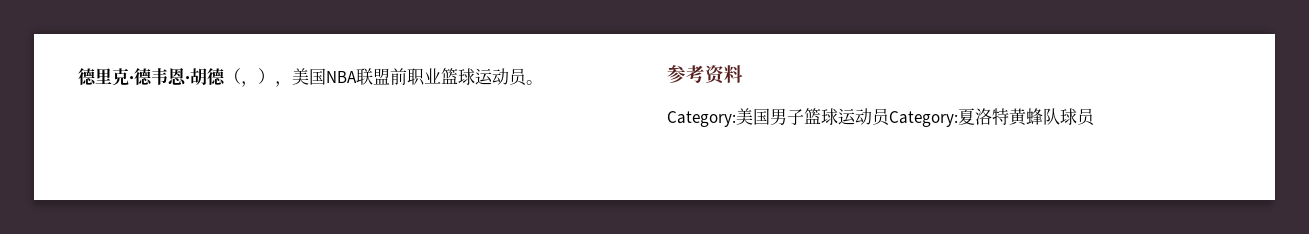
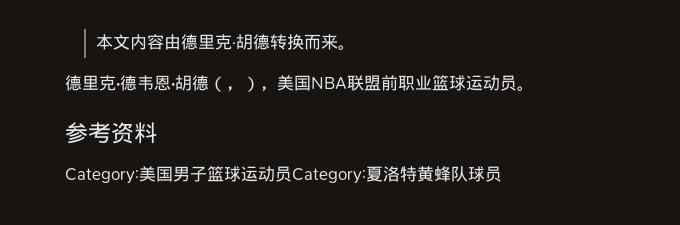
(78, 76) none -> [95,34,355,50] 本文内容由德里克·胡德转换而来。 //

